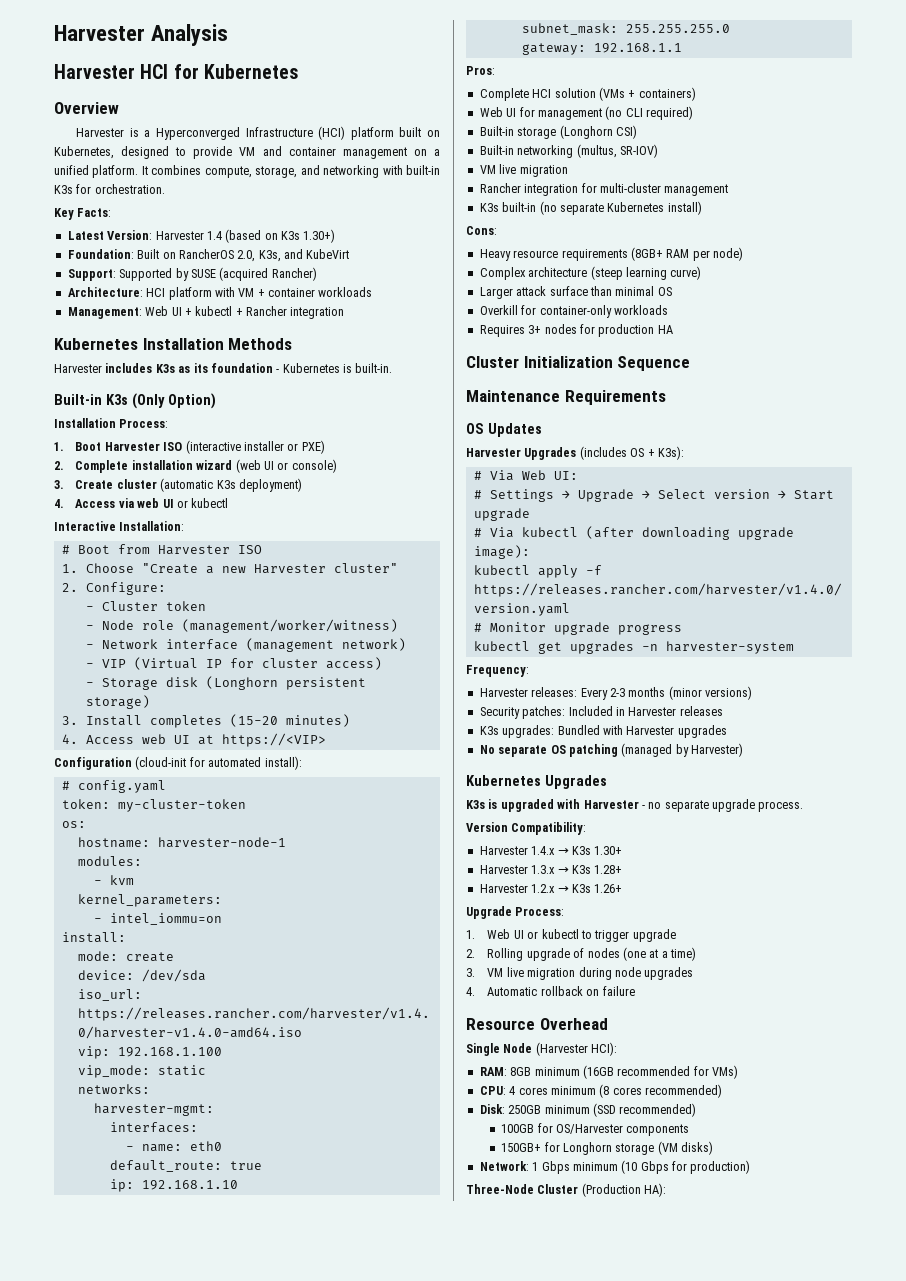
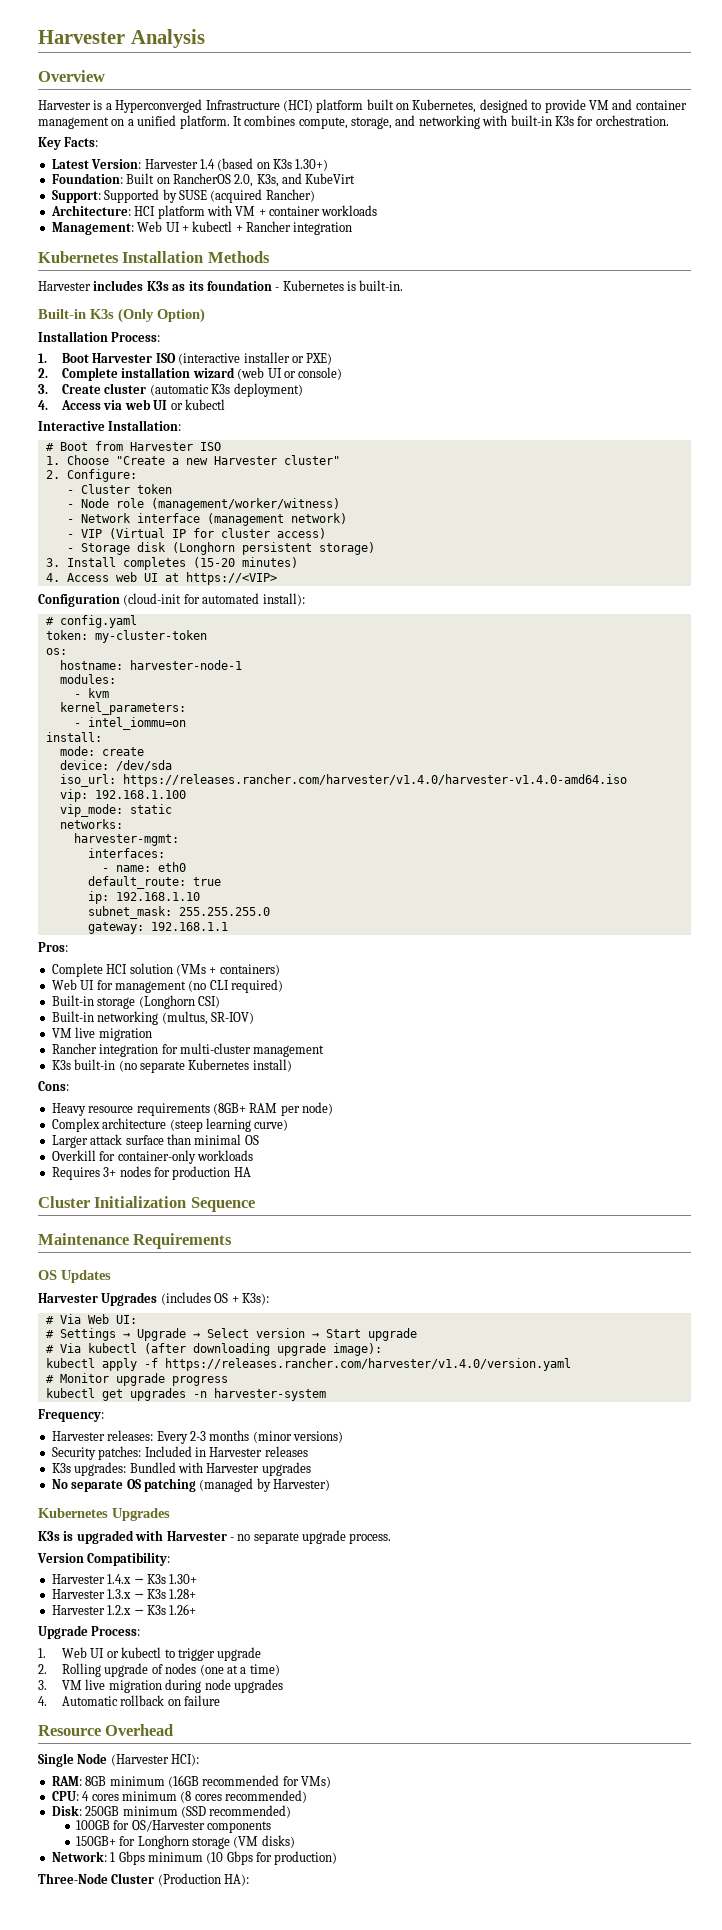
[54,64,298,79] // Harvester HCI for Kubernetes -> (205, 38) none

